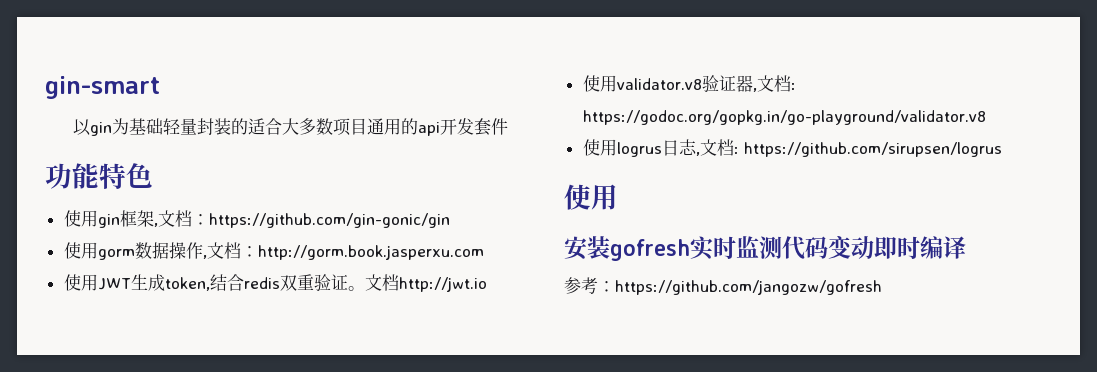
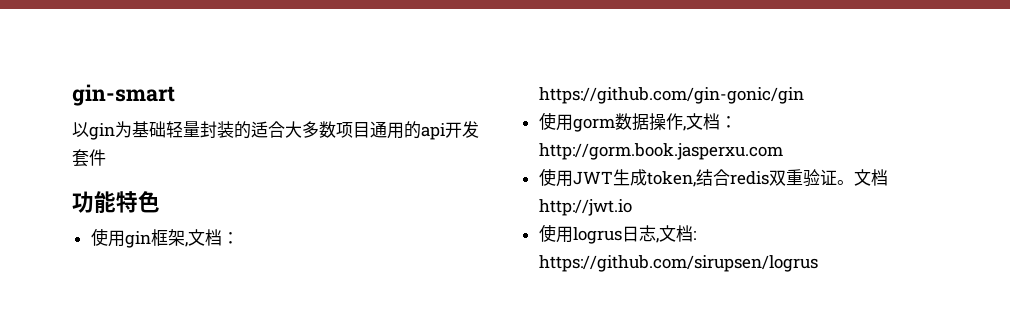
[582,75,796,92] [582,110,986,125] // 使用validator.v8验证器,文档: https://godoc.org/gopkg.in/go-playground/validator.v8 -> (632, 207) none
[564,184,618,210] [564,235,966,261] [564,277,882,295] // 使用 // 安装gofresh实时监测代码变动即时编译 // 参考：https://github.com/jangozw/gofresh -> (818, 263) none

